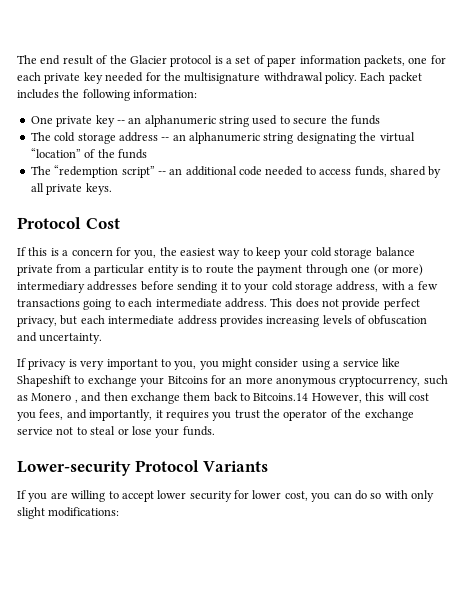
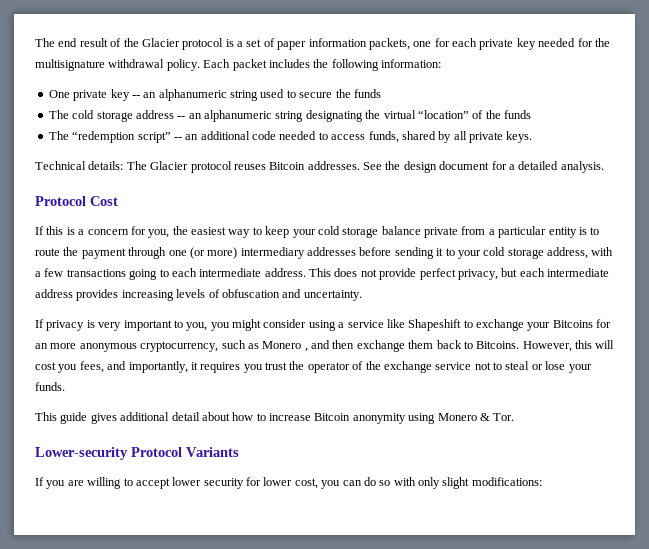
(112, 189) none -> [35,161,604,173] // Technical details: The Glacier protocol reuses Bitcoin addresses. See the design document for a detailed analysis.
[253,393,309,401] Bitcoins.14 -> [476,341,520,349] Bitcoins.
(215, 431) none -> [35,412,515,424] // This guide gives additional detail about how to increase Bitcoin anonymity using Monero & Tor.

